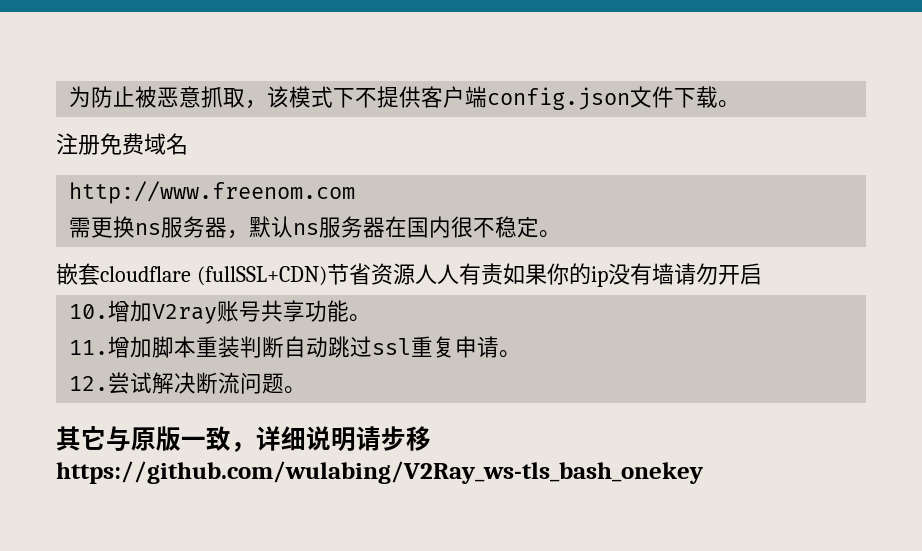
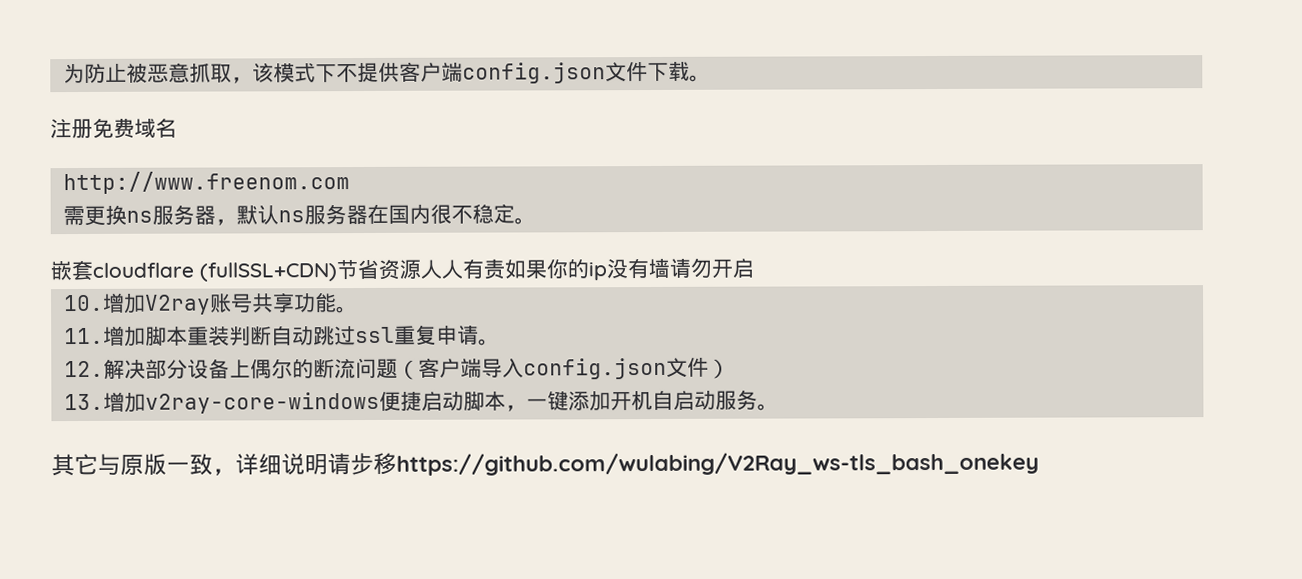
[108,372,285,394] 尝试解决断流问题 -> [102,357,730,380] [63,389,758,414] 解决部分设备上偶尔的断流问题（客户端导入config.json文件） // 13.增加v2ray-core-windows便捷启动脚本，一键添加开机自启动服务

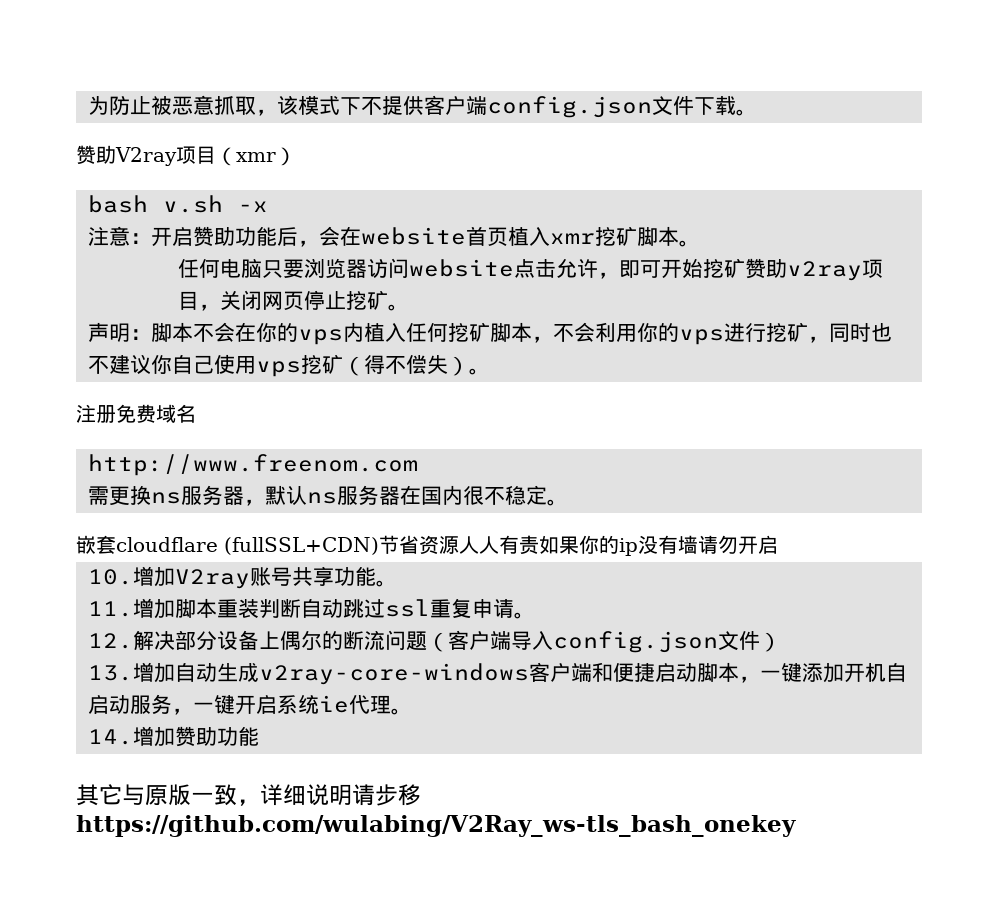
(711, 78) none -> [76,145,296,166] [88,195,268,213] [88,226,700,247] [178,258,883,281] [178,290,409,311] [88,322,892,345] [88,354,490,377] // 赞助V2ray项目（xmr） // bash v.sh -x // 注意：开启赞助功能后，会在website首页植入xmr挖矿脚本。 // 任何电脑只要浏览器访问website点击允许，即可开始挖矿赞助v2ray项目，关闭网页停止挖矿。 // 声明：脚本不会在你的vps内植入任何挖矿脚本，不会利用你的vps进行挖矿，同时也不建议你自己使用vps挖矿（得不偿失）。
[144,391,380,414] v2ray-core-windows -> [175,662,613,685] 自动生成v2ray-core-windows客户端和
[756,403,779,411] 。 -> [172,694,412,715] [88,726,259,747] ，一键开启系统ie代理。 // 14.增加赞助功能

